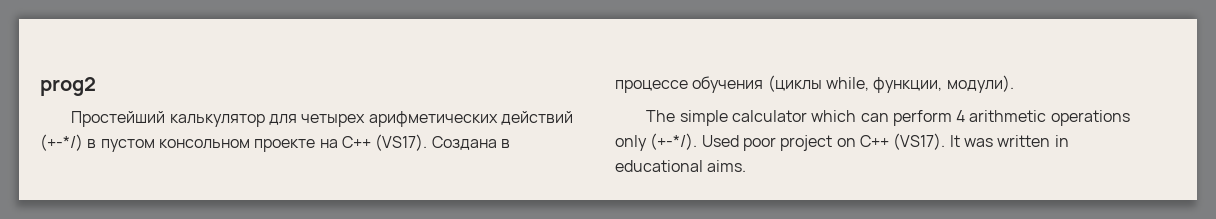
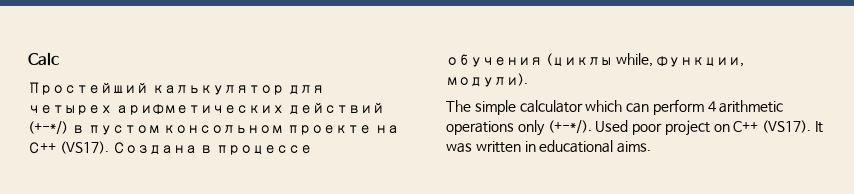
[40,77,96,96] prog2 -> [28,52,59,66] Calc

